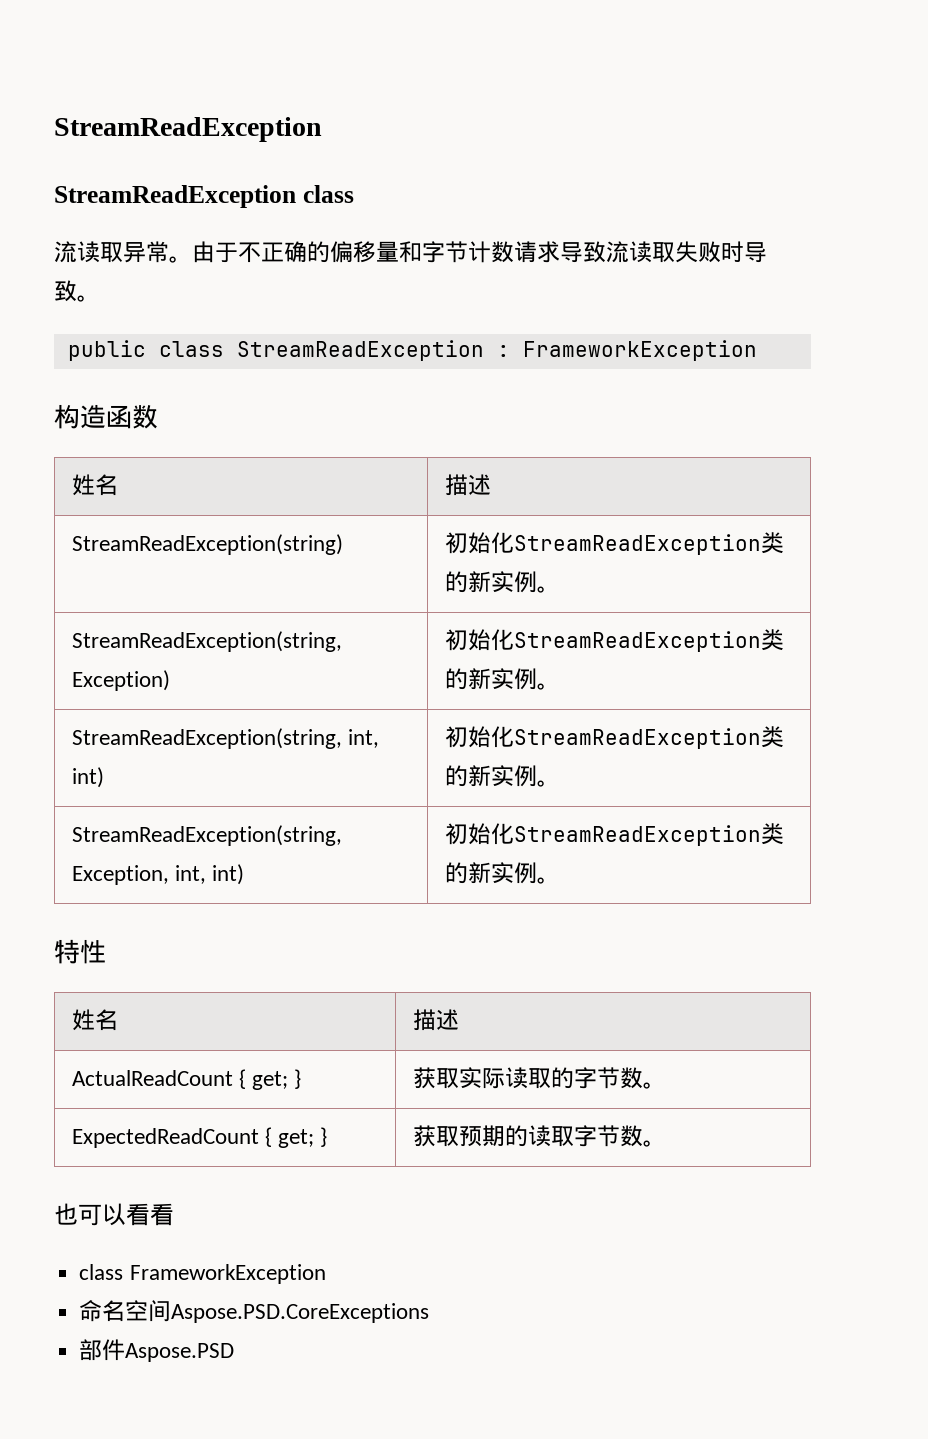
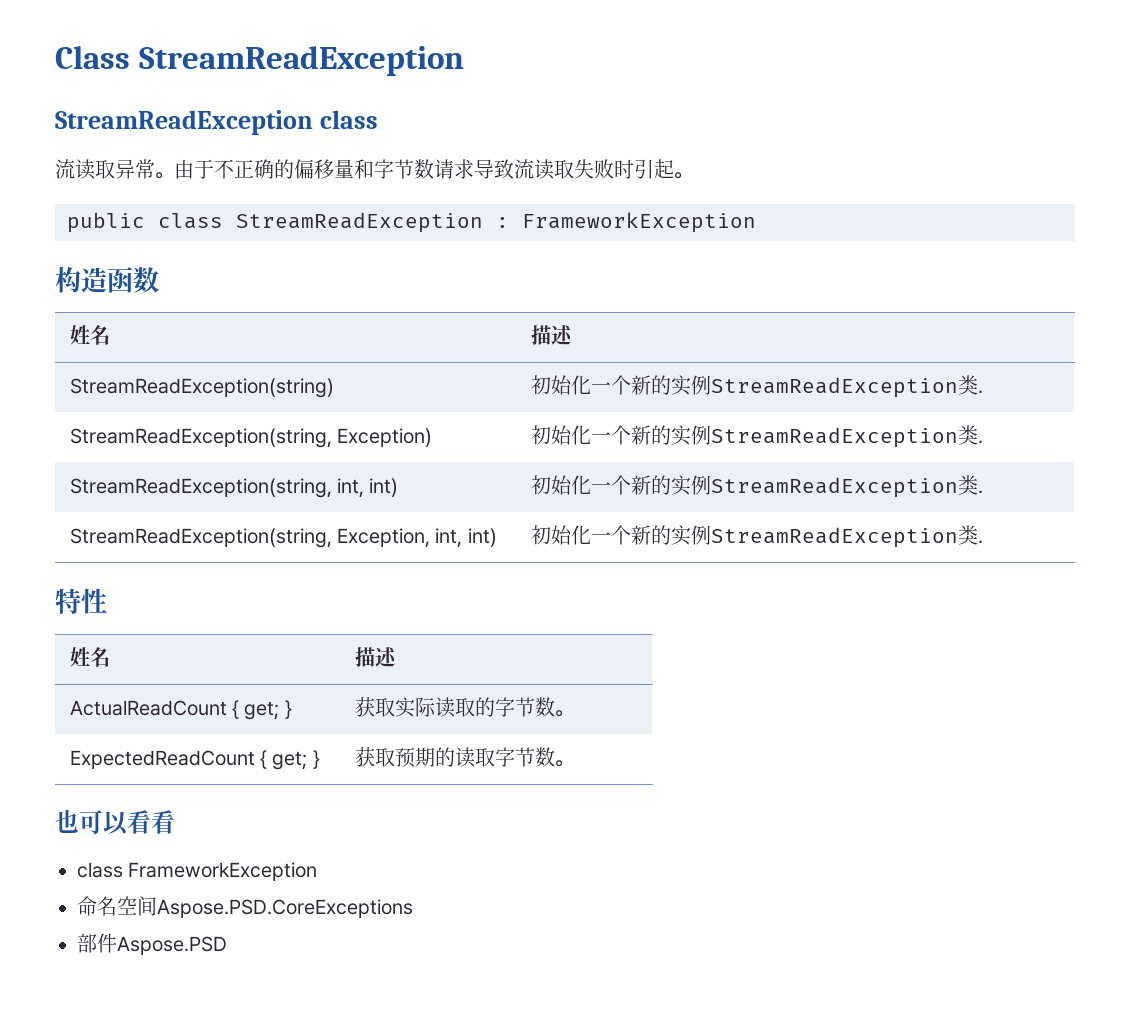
(54, 129) none -> [55,46,130,69] Class
[468,241,491,263] 计 -> (414, 169) none
[744,242,767,263] [54,280,77,302] 导致 -> [634,159,674,179] 引起
[513,532,784,555] [444,571,560,593] [71,631,342,652] [71,670,170,691] [444,629,784,652] [444,668,560,690] StreamReadException类的新实例。 // StreamReadException(string, Exception) | 初始化StreamReadException类的新实例。 -> [590,375,983,398] [69,428,432,448] [530,425,983,448] 一个新的实例StreamReadException类. // StreamReadException(string, Exception) | 初始化一个新的实例StreamReadException类.
[513,726,784,749] [444,765,560,787] StreamReadException类的新实例。 -> [590,475,983,498] 一个新的实例StreamReadException类.
[513,823,784,846] [444,862,560,884] StreamReadException类的新实例。 -> [590,525,983,548] 一个新的实例StreamReadException类.

